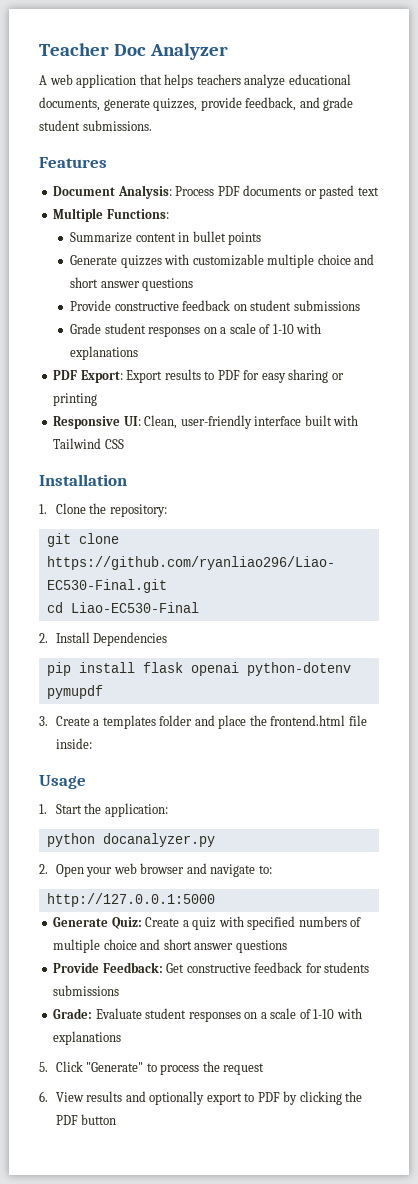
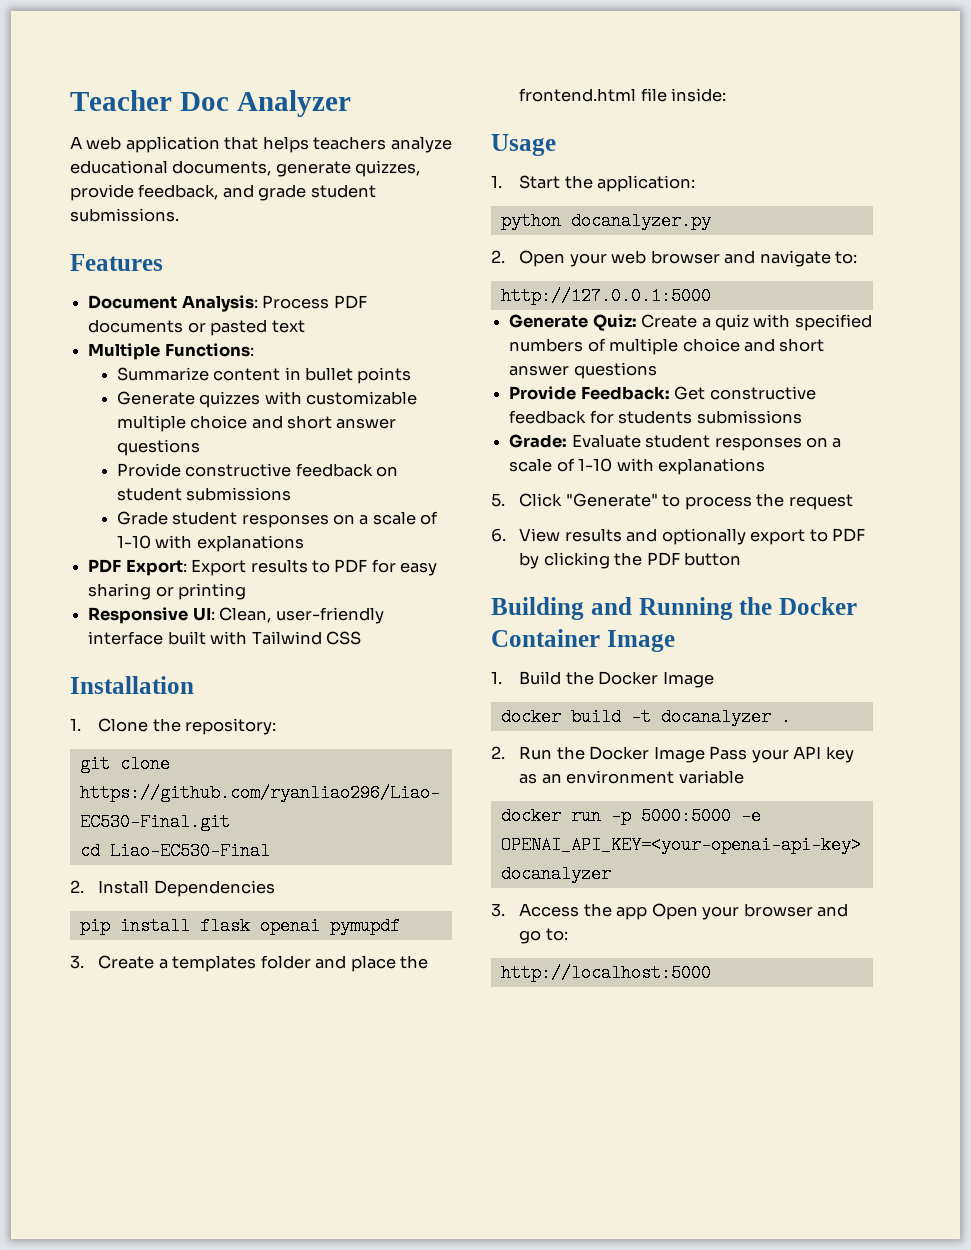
[246,662,351,676] python-dotenv -> (320, 926) none
(117, 1119) none -> [491,597,857,620] [491,629,675,652] [491,671,714,688] [500,708,791,726] [491,746,854,763] [519,770,744,784] [500,807,761,825] [500,836,861,854] [500,865,611,883] [491,903,849,920] [519,928,568,944] [500,964,711,982] // Building and Running the Docker Container Image // 1. Build the Docker Image // docker build -t docanalyzer . // 2. Run the Docker Image Pass your API key as an environment variable // docker run -p 5000:5000 -e OPENAI_API_KEY=<your-openai-api-key> docanalyzer // 3. Access the app Open your browser and go to: // http://localhost:5000

